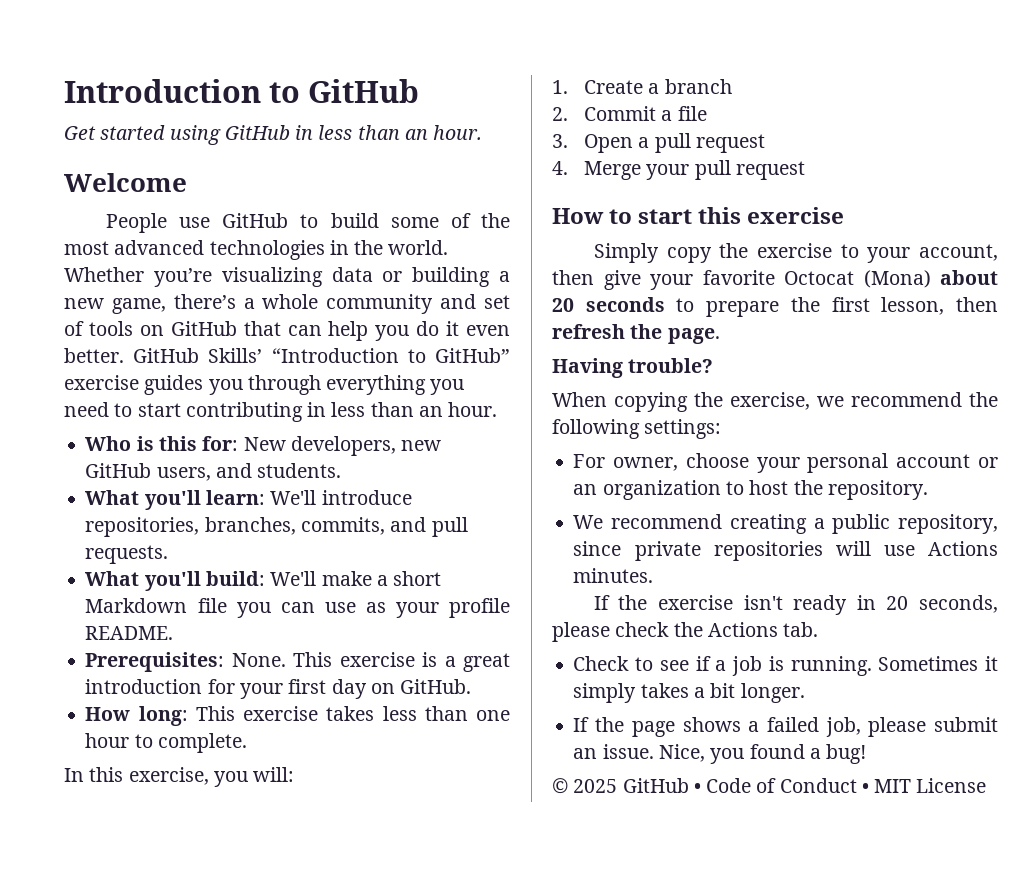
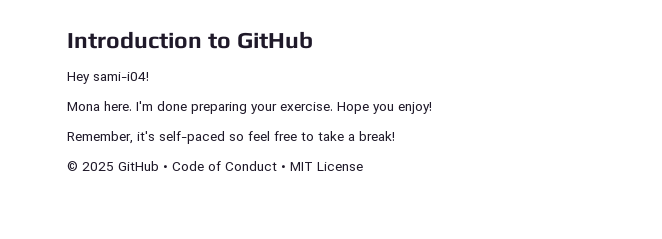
[64,125,483,145] [64,173,187,192] [105,213,511,233] [64,240,449,260] [64,267,510,287] [64,294,510,314] [64,321,510,341] [64,348,510,363] [64,375,465,395] [64,402,498,422] [85,436,442,456] [85,463,342,481] [85,490,412,510] [85,517,468,537] [85,545,169,564] [85,571,442,591] [85,598,510,618] [85,626,174,640] [85,652,511,672] [85,679,472,699] [85,706,511,726] [85,733,247,753] [64,767,295,787] [552,79,732,94] [552,106,707,121] [552,133,765,153] [552,160,805,180] [552,207,845,224] [593,243,998,263] [552,270,998,290] [552,297,998,317] [552,324,720,344] [552,358,714,378] [552,392,998,412] [552,419,722,439] [573,453,998,473] [573,480,928,500] [573,514,998,534] [573,541,998,561] [573,568,654,583] [593,595,998,615] [552,622,819,642] [573,656,998,676] [573,683,805,703] [573,717,998,737] [573,744,867,764] Get started using GitHub in less than an hour. // Welcome // People use GitHub to build some of the most advanced technologies in the world. Whether you’re visualizing data or building a new game, there’s a whole community and set of tools on GitHub that can help you do it even better. GitHub Skills’ “Introduction to GitHub” exercise guides you through everything you need to start contributing in less than an hour. // Who is this for: New developers, new GitHub users, and students. // What you'll learn: We'll introduce repositories, branches, commits, and pull requests. // What you'll build: We'll make a short Markdown file you can use as your profile README. // Prerequisites: None. This exercise is a great introduction for your first day on GitHub. // How long: This exercise takes less than one hour to complete. // In this exercise, you will: // 1. Create a branch // 2. Commit a file // 3. Open a pull request // 4. Merge your pull request // How to start this exercise // Simply copy the exercise to your account, then give your favorite Octocat (Mona) about 20 seconds to prepare the first lesson, then refresh the page. // Having trouble? // When copying the exercise, we recommend the following settings: // For owner, choose your personal account or an organization to host the repository. // We recommend creating a public repository, since private repositories will use Actions minutes. // If the exercise isn't ready in 20 seconds, please check the Actions tab. // Check to see if a job is running. Sometimes it simply takes a bit longer. // If the page shows a failed job, please submit an issue. Nice, you found a bug! -> [67,72,149,84] [67,101,432,114] [67,131,395,144] Hey sami-i04! // Mona here. I'm done preparing your exercise. Hope you enjoy! // Remember, it's self-paced so feel free to take a break!

